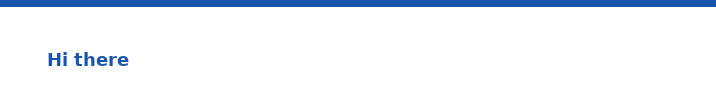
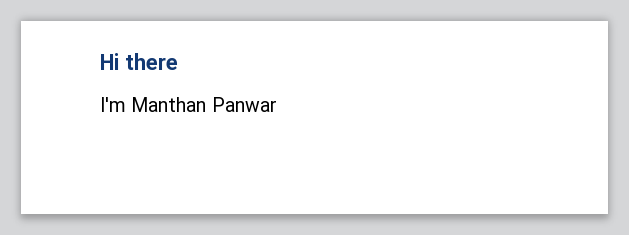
(129, 59) none -> [100,97,277,112] // I'm Manthan Panwar

